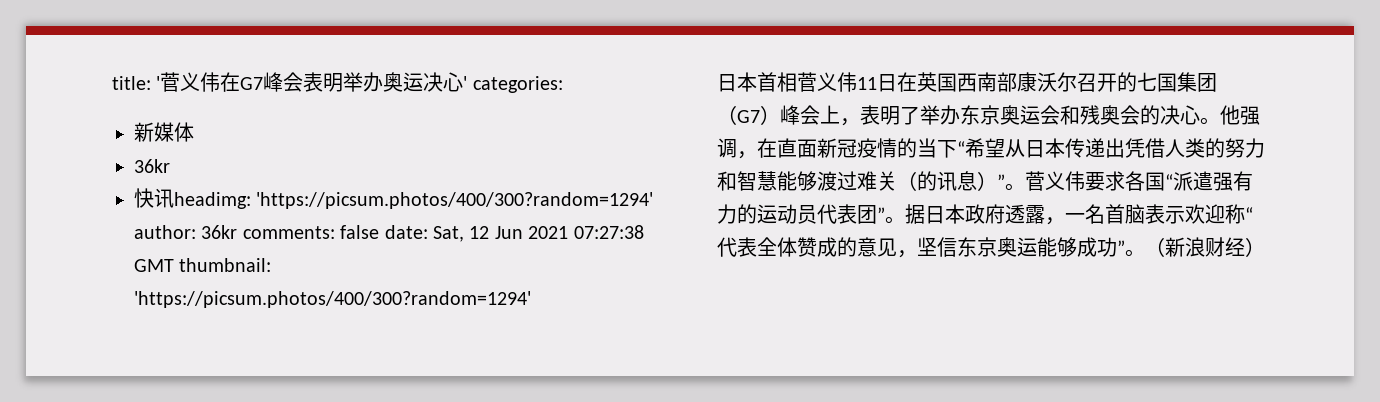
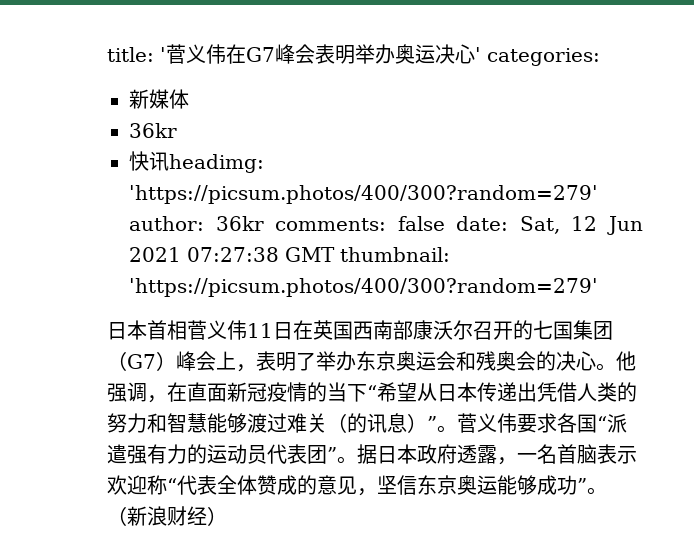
[256,192,654,209] 'https://picsum.photos/400/300?random=1294' -> [129,185,598,204] 'https://picsum.photos/400/300?random=279'
[134,291,531,308] 'https://picsum.photos/400/300?random=1294' -> [129,278,598,297] 'https://picsum.photos/400/300?random=279'

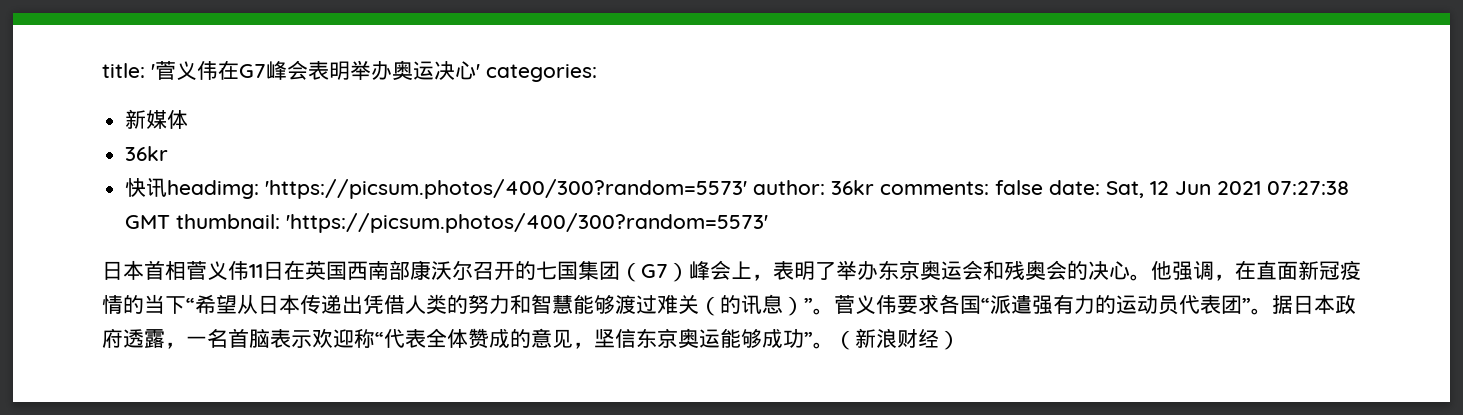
[129,185,598,204] 'https://picsum.photos/400/300?random=279' -> [265,179,748,199] 'https://picsum.photos/400/300?random=5573'
[129,278,598,297] 'https://picsum.photos/400/300?random=279' -> [286,213,769,233] 'https://picsum.photos/400/300?random=5573'

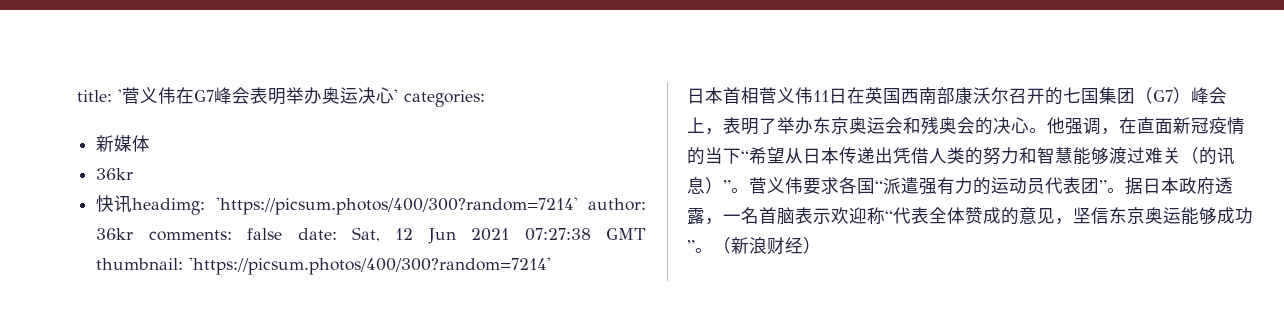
[265,179,748,199] 'https://picsum.photos/400/300?random=5573' -> [215,197,578,215] 'https://picsum.photos/400/300?random=7214'
[286,213,769,233] 'https://picsum.photos/400/300?random=5573' -> [189,257,552,275] 'https://picsum.photos/400/300?random=7214'

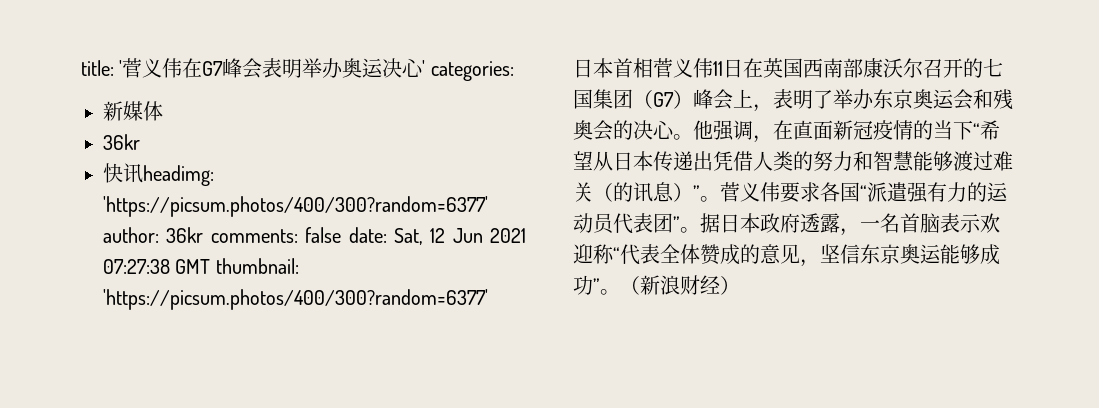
[215,197,578,215] 'https://picsum.photos/400/300?random=7214' -> [103,196,488,217] 'https://picsum.photos/400/300?random=6377'
[189,257,552,275] 'https://picsum.photos/400/300?random=7214' -> [103,289,488,310] 'https://picsum.photos/400/300?random=6377'

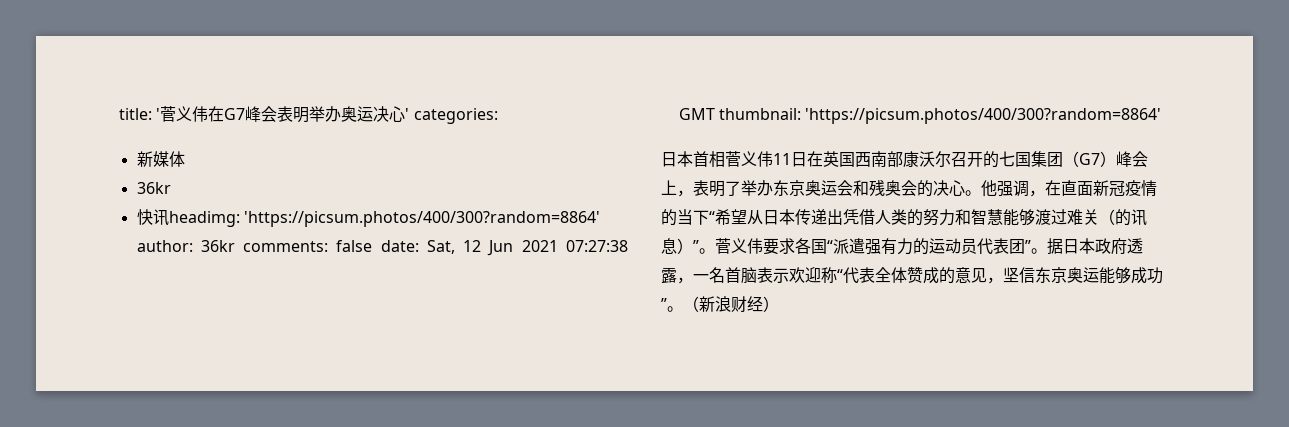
[103,196,488,217] 'https://picsum.photos/400/300?random=6377' -> [243,211,600,227] 'https://picsum.photos/400/300?random=8864'
[103,289,488,310] 'https://picsum.photos/400/300?random=6377' -> [805,108,1162,124] 'https://picsum.photos/400/300?random=8864'

